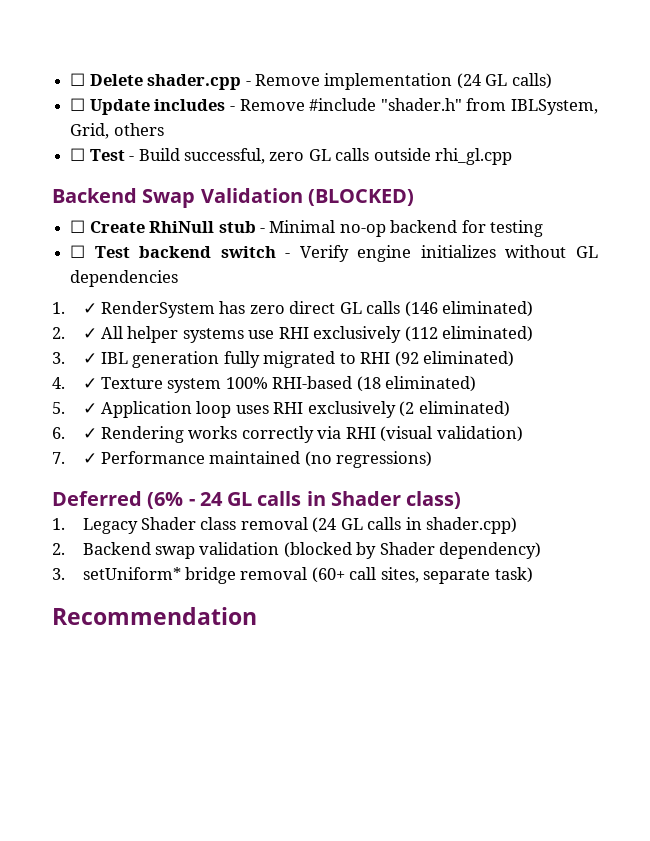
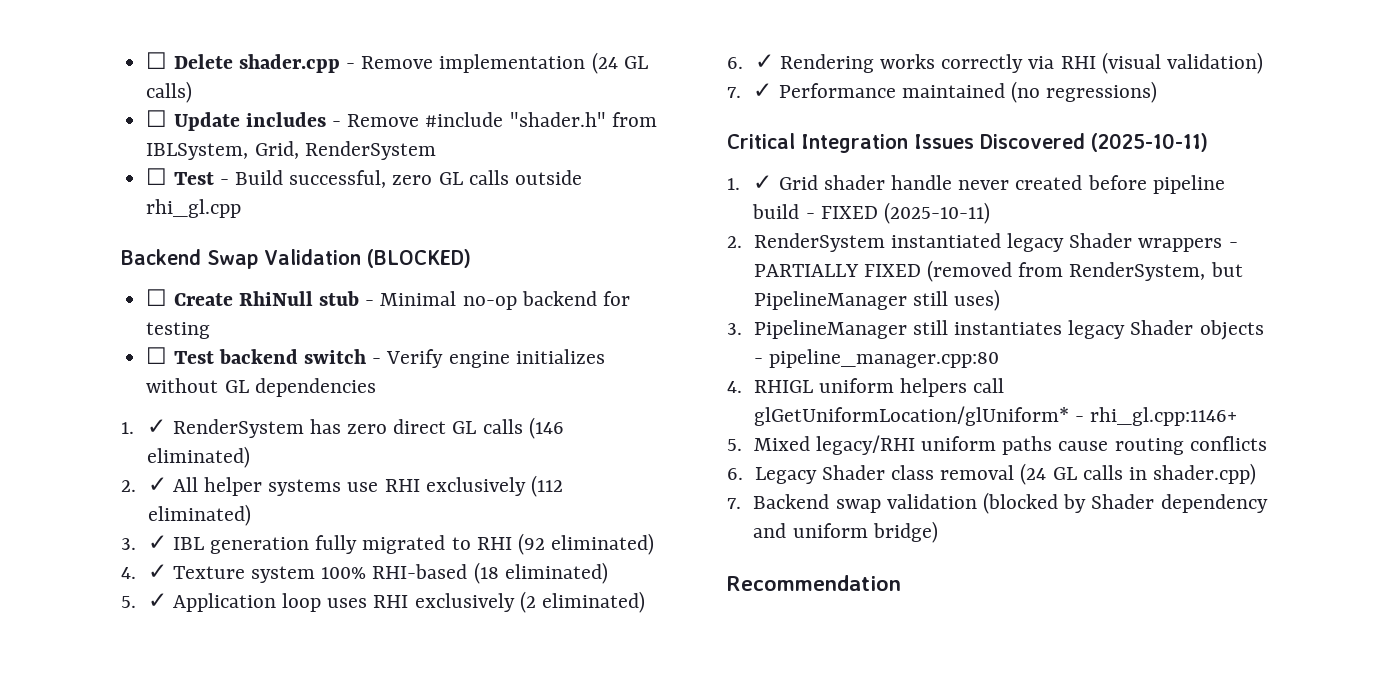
[113,123,164,136] others -> [304,141,436,160] RenderSystem
[52,491,462,509] [52,518,65,530] Deferred (6% - 24 GL calls in Shader class) // 1. -> [727,133,1208,153] [727,175,1225,194] [752,202,991,224] [727,233,1238,252] [753,260,1243,282] [753,289,1000,311] [727,320,1264,340] [753,349,999,368] [727,378,1005,397] [753,406,1237,426] [727,435,1267,455] [727,468,743,480] Critical Integration Issues Discovered (2025-10-11) // 1. ✓ Grid shader handle never created before pipeline build - FIXED (2025-10-11) // 2. RenderSystem instantiated legacy Shader wrappers - PARTIALLY FIXED (removed from RenderSystem, but PipelineManager still uses) // 3. PipelineManager still instantiates legacy Shader objects - pipeline_manager.cpp:80 // 4. RHIGL uniform helpers call glGetUniformLocation/glUniform* - rhi_gl.cpp:1146+ // 5. Mixed legacy/RHI uniform paths cause routing conflicts // 6.
[52,543,65,555] 2. -> [727,498,741,509] 7.
[439,542,542,559] [52,567,533,584] dependency) // 3. setUniform* bridge removal (60+ call sites, separate task) -> [1160,494,1268,513] [753,521,938,543] dependency and uniform bridge)

